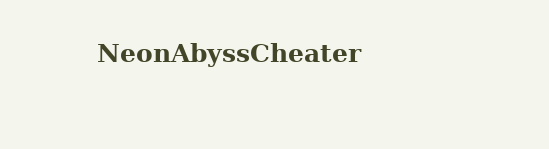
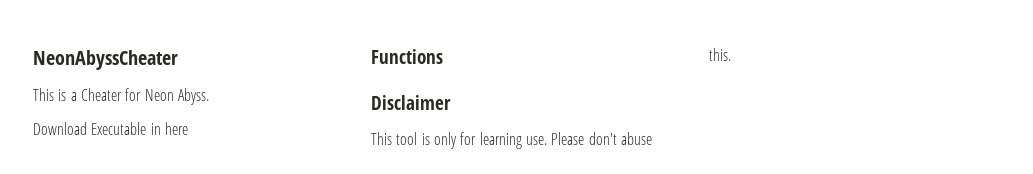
(362, 55) none -> [33,88,209,105] [33,122,188,135] [371,49,443,64] [371,95,451,110] [371,132,652,149] [709,48,731,61] // This is a Cheater for Neon Abyss. // Download Executable in here // Functions // Disclaimer // This tool is only for learning use. Please don't abuse this.

